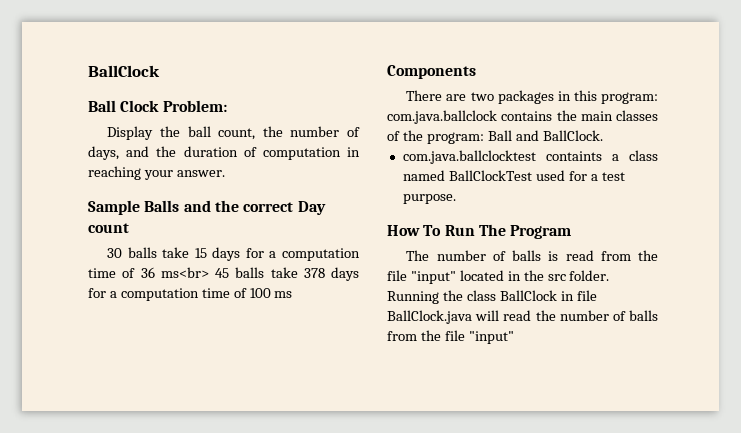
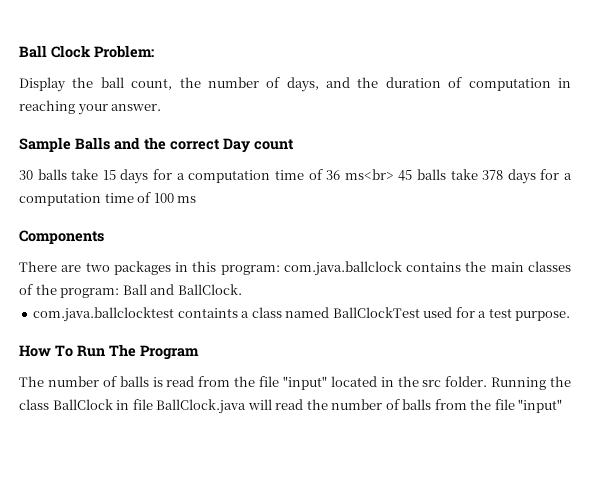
[88,65,160,77] BallClock // -> (19, 51) none

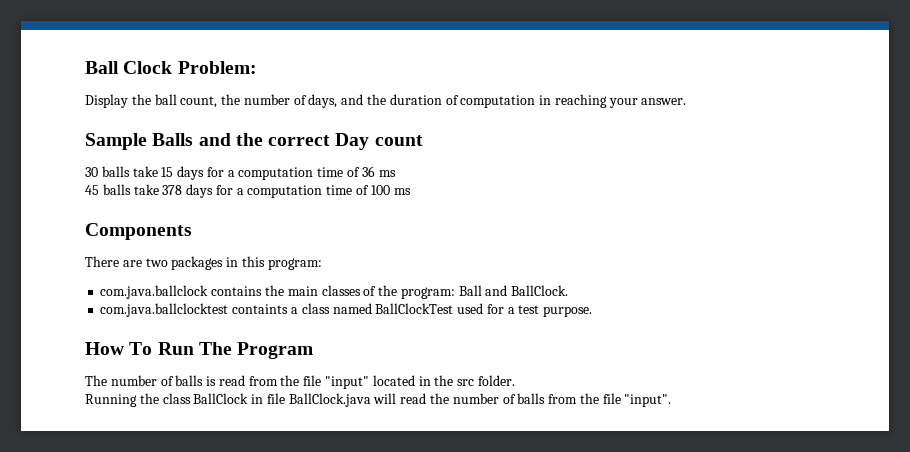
[344,169,394,180] ms<br> -> [378,170,396,177] ms //
(280, 270) none -> (322, 264) //
(488, 381) none -> (515, 380) //
[518,399,563,413] "input" -> [624,394,672,407] "input".

